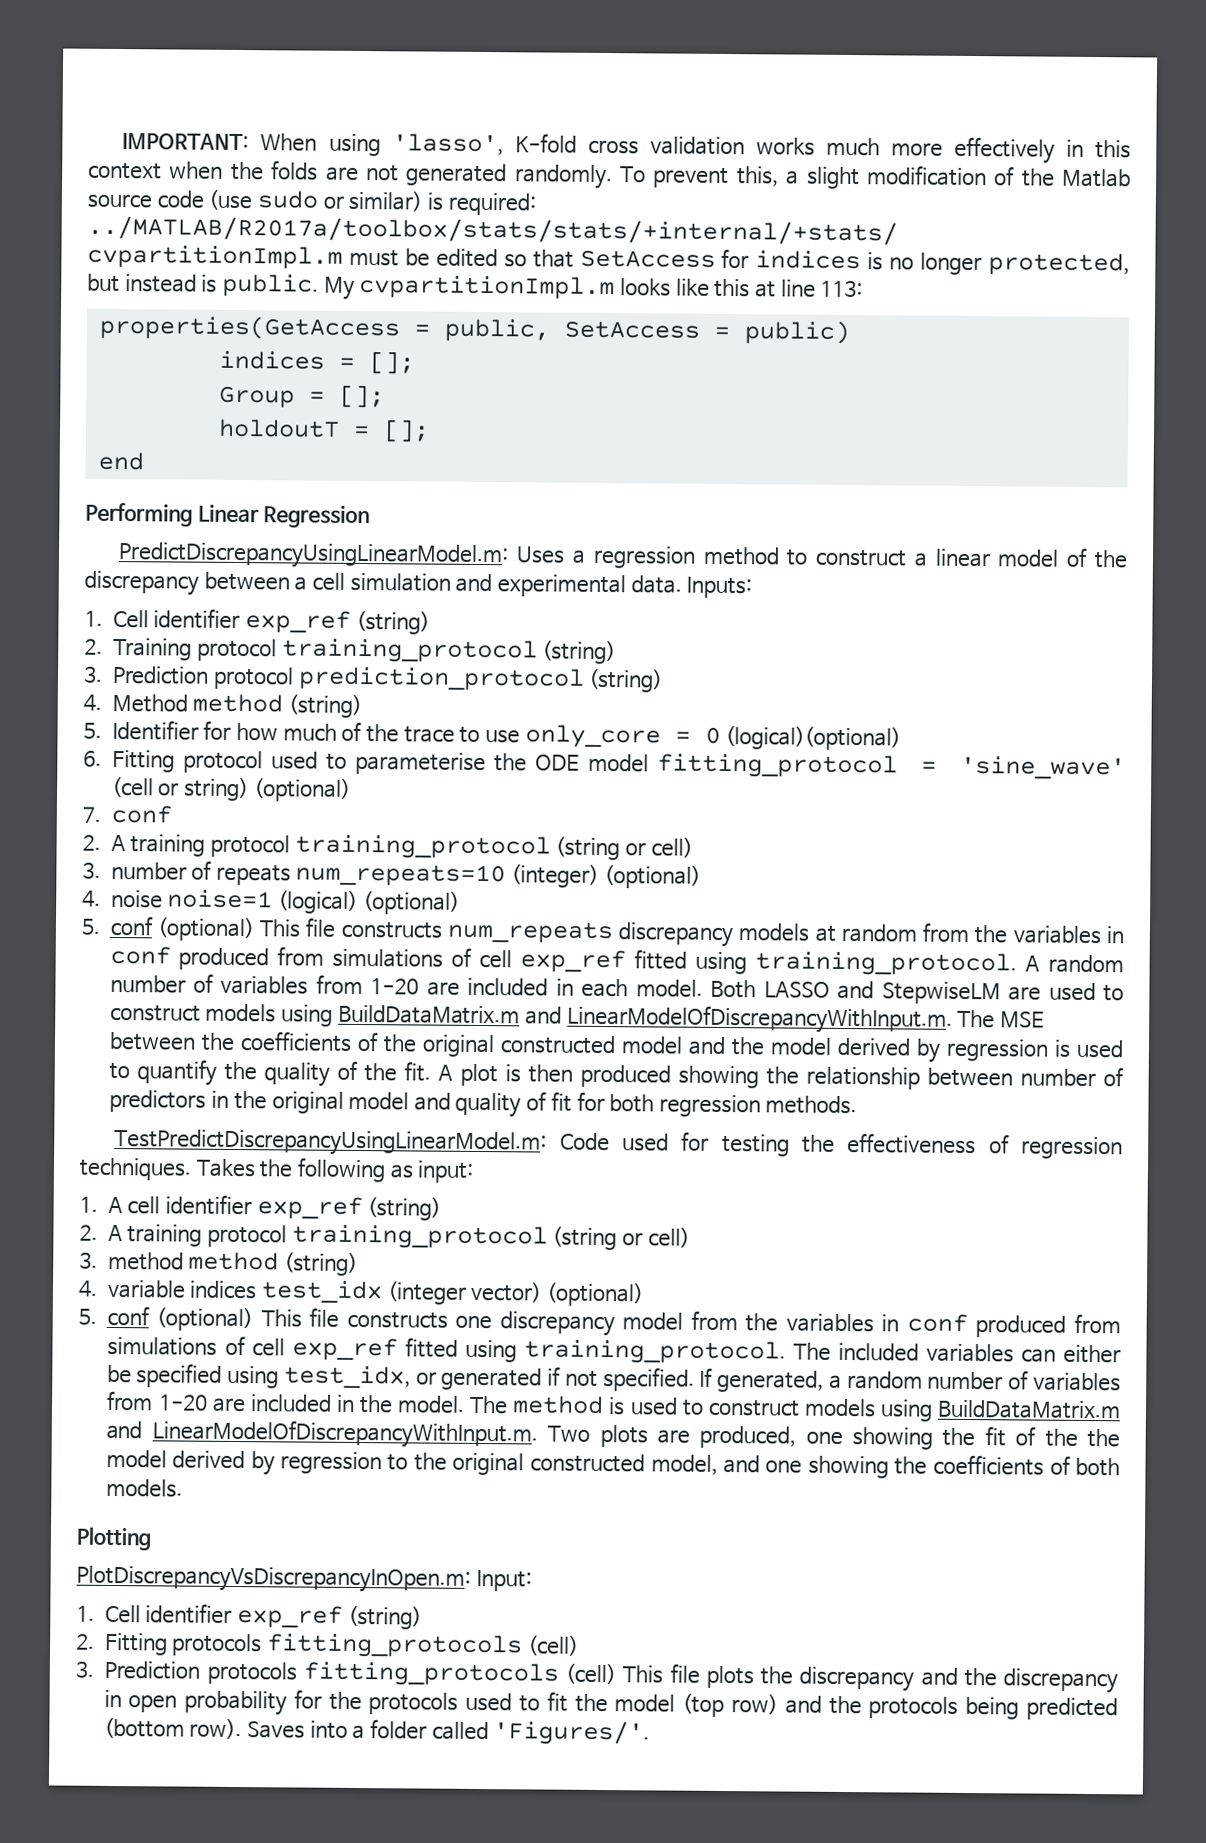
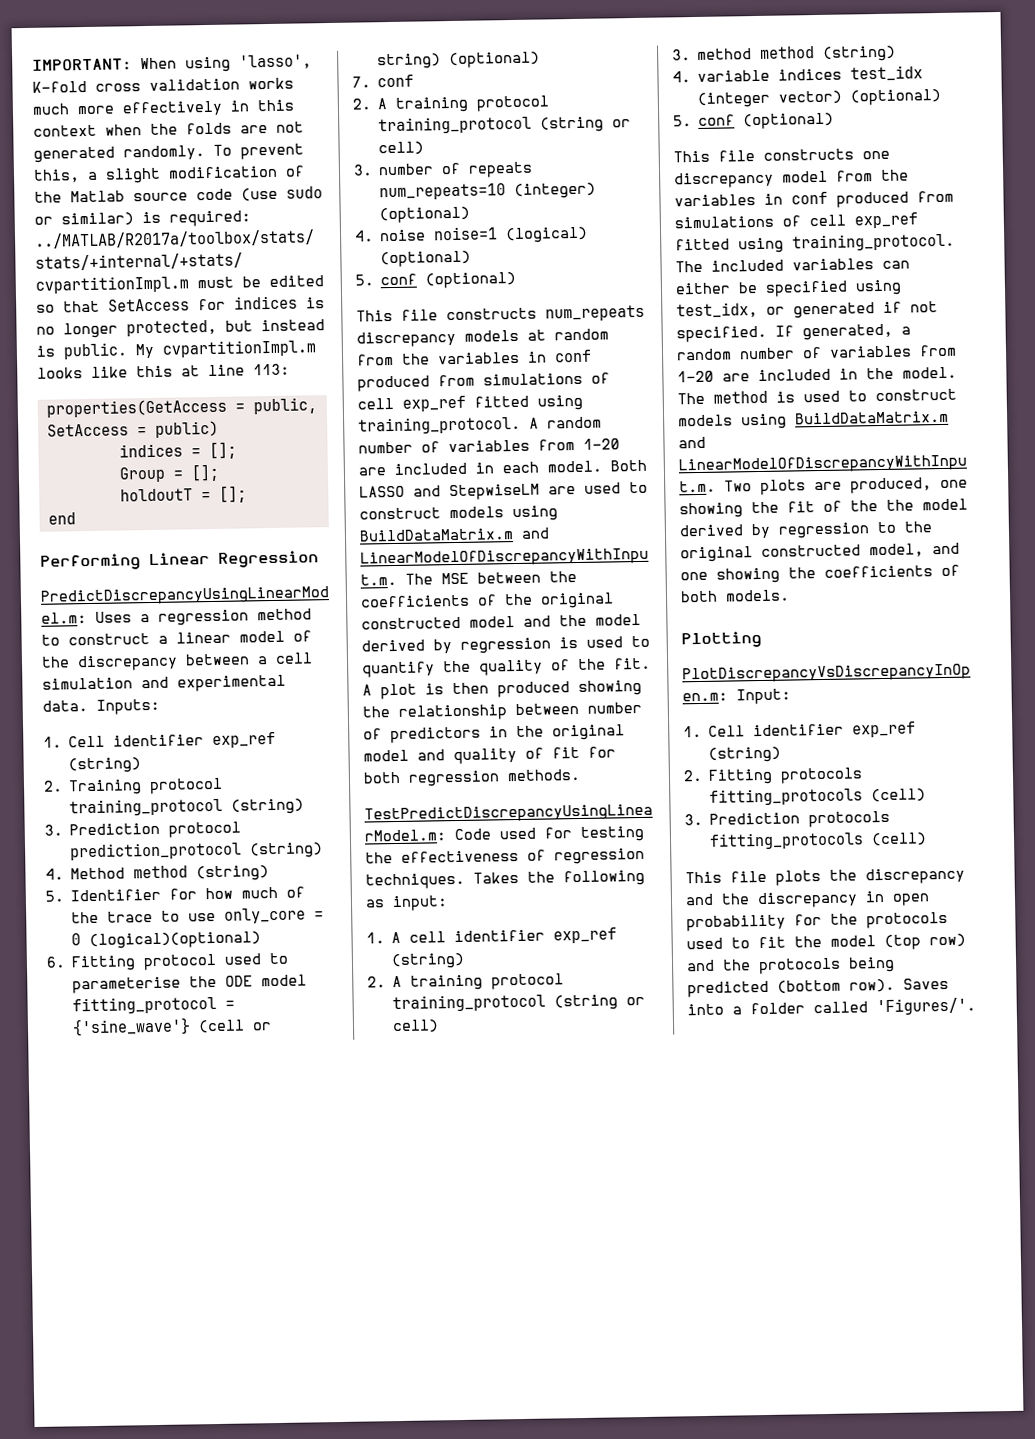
[960,755,1126,780] 'sine_wave' -> [72,1017,192,1037] {'sine_wave'}
(255, 929) none -> (517, 280) //
(254, 1319) none -> (835, 121) //
(617, 1674) none -> (928, 839) //

